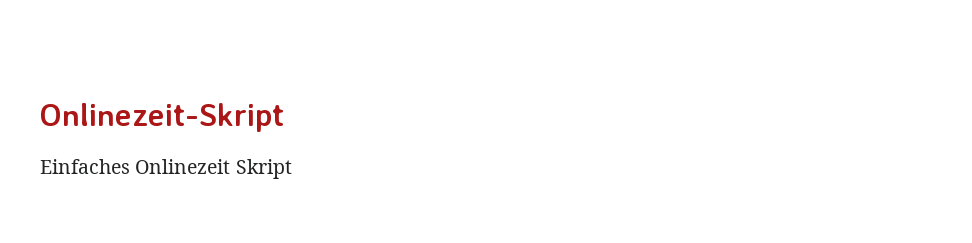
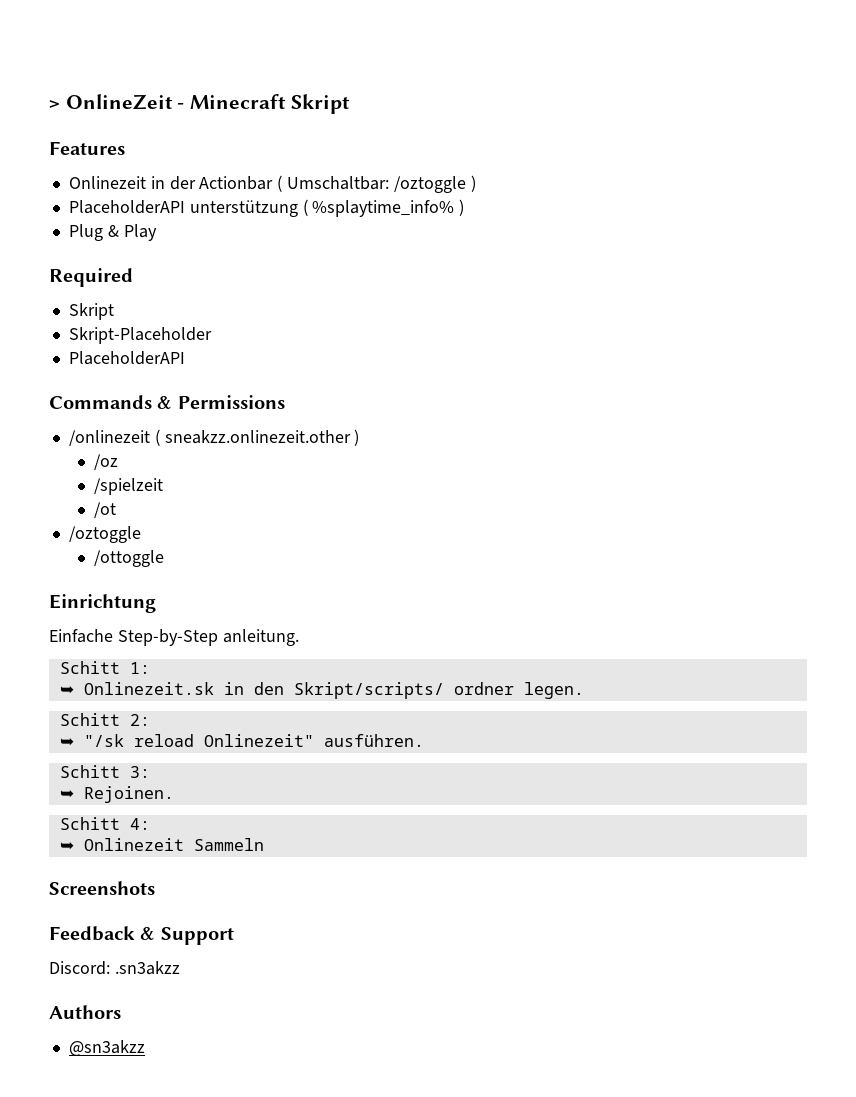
[40,103,284,132] [40,159,292,179] Onlinezeit-Skript // Einfaches Onlinezeit Skript -> [49,94,350,114] [49,141,125,155] [68,175,476,193] [68,199,465,217] [68,224,157,241] [49,268,133,287] [68,303,114,320] [68,327,212,344] [68,351,185,365] [49,395,285,409] [68,429,360,446] [93,454,118,470] [93,478,163,495] [93,502,116,518] [68,526,141,543] [93,550,164,567] [49,594,156,613] [49,629,299,646] [59,661,150,674] [59,682,584,699] [59,713,150,726] [59,734,424,747] [59,765,150,778] [59,786,174,803] [59,817,150,830] [59,838,264,851] [49,881,155,895] [49,926,234,945] [49,961,180,975] [49,1005,121,1019] [68,1040,145,1056] > OnlineZeit - Minecraft Skript // Features // Onlinezeit in der Actionbar ( Umschaltbar: /oztoggle ) // PlaceholderAPI unterstützung ( %splaytime_info% ) // Plug & Play // Required // Skript // Skript-Placeholder // PlaceholderAPI // Commands & Permissions // /onlinezeit ( sneakzz.onlinezeit.other ) // /oz // /spielzeit // /ot // /oztoggle // /ottoggle // Einrichtung // Einfache Step-by-Step anleitung. // Schitt 1: // ➥ Onlinezeit.sk in den Skript/scripts/ ordner legen. // Schitt 2: // ➥ "/sk reload Onlinezeit" ausführen. // Schitt 3: // ➥ Rejoinen. // Schitt 4: // ➥ Onlinezeit Sammeln // Screenshots // Feedback & Support // Discord: .sn3akzz // Authors // @sn3akzz

